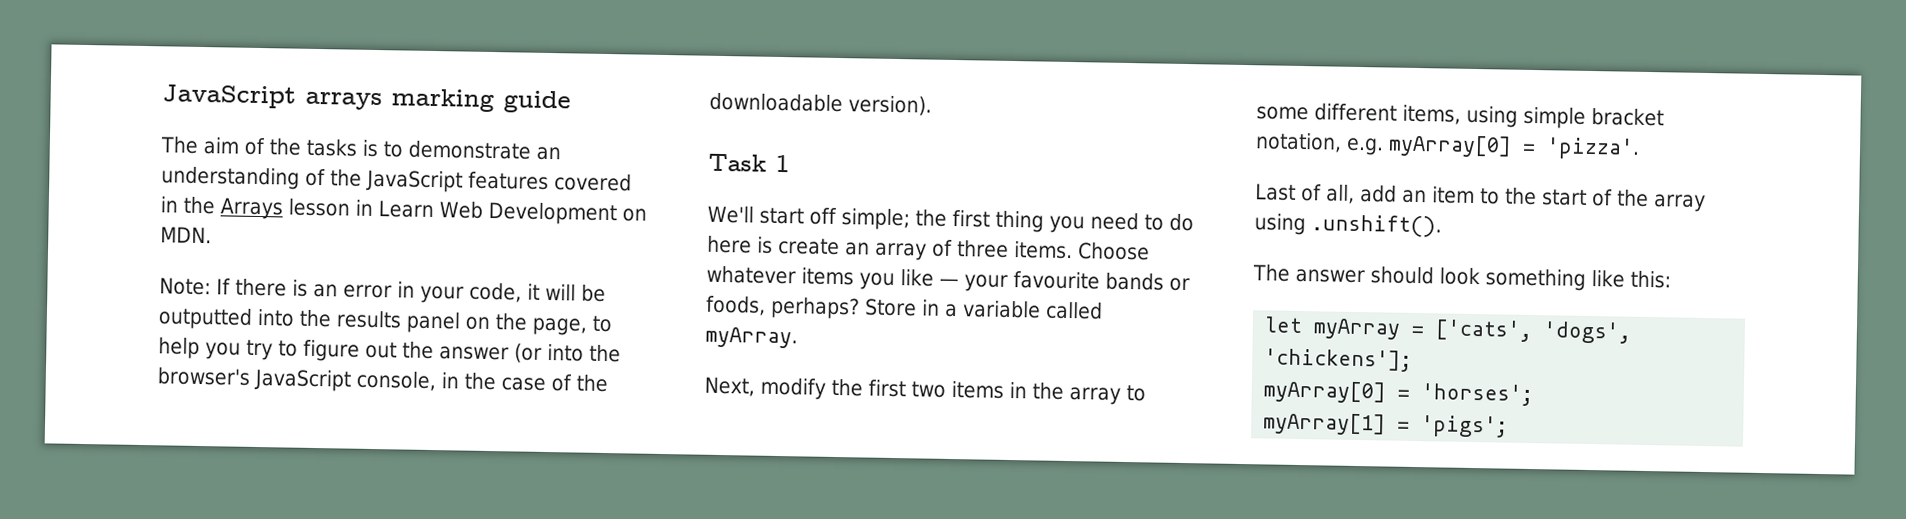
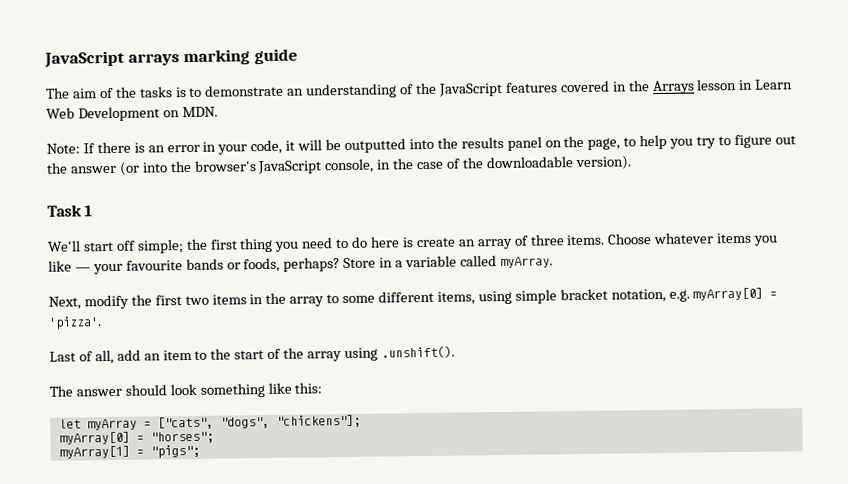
[1435,319,1633,344] [1264,348,1413,372] [1263,380,1534,407] ['cats', 'dogs', 'chickens']; // myArray[0] = 'horses'; -> [156,414,361,430] [58,431,214,445] ["cats", "dogs", "chickens"]; // myArray[0] = "horses";
[1421,415,1509,438] 'pigs'; -> [149,444,200,459] "pigs";

